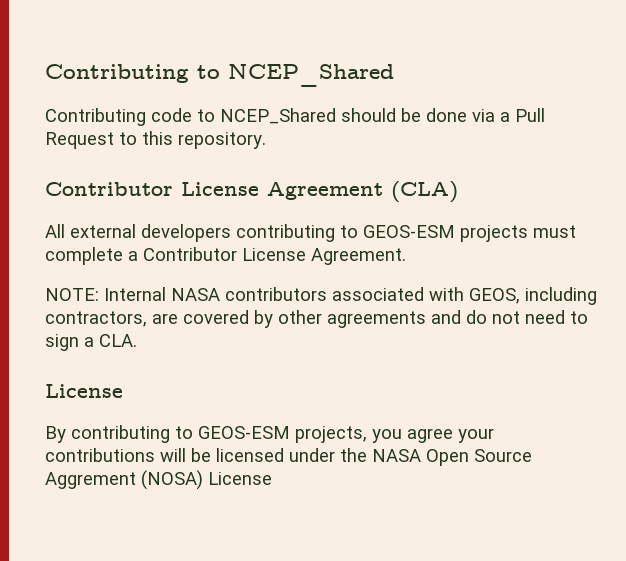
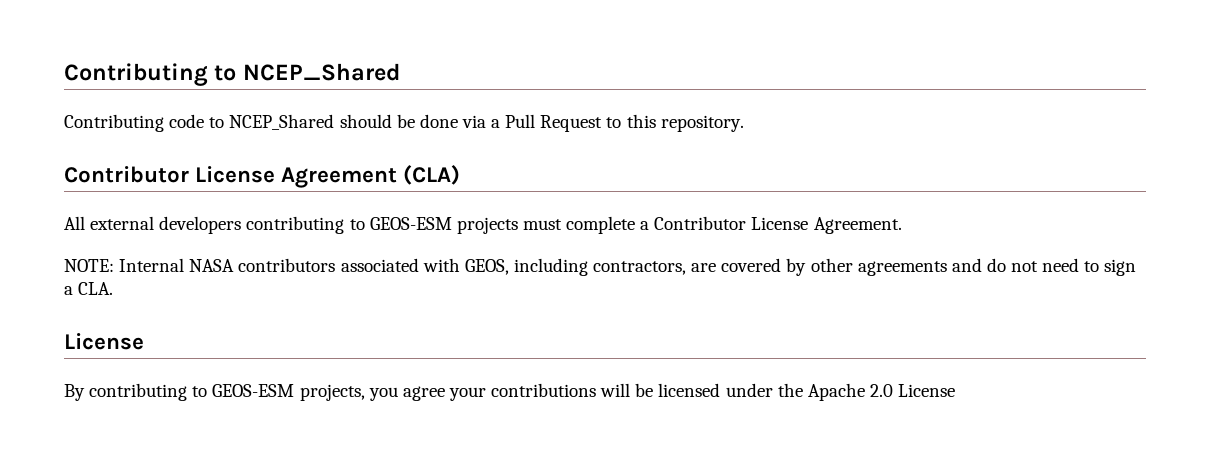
[372,449,532,466] [45,470,203,490] NASA Open Source Aggrement (NOSA) -> [807,383,893,401] Apache 2.0

